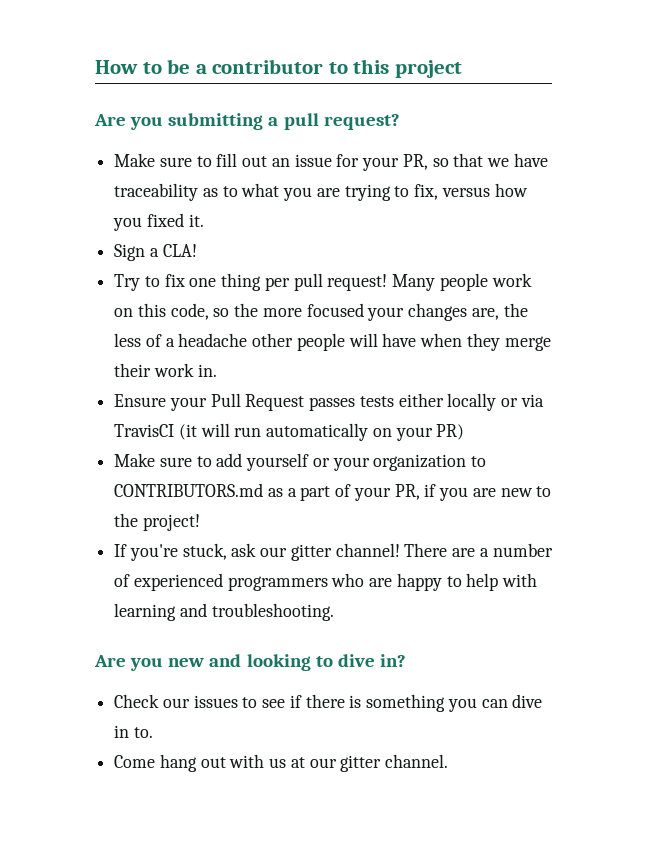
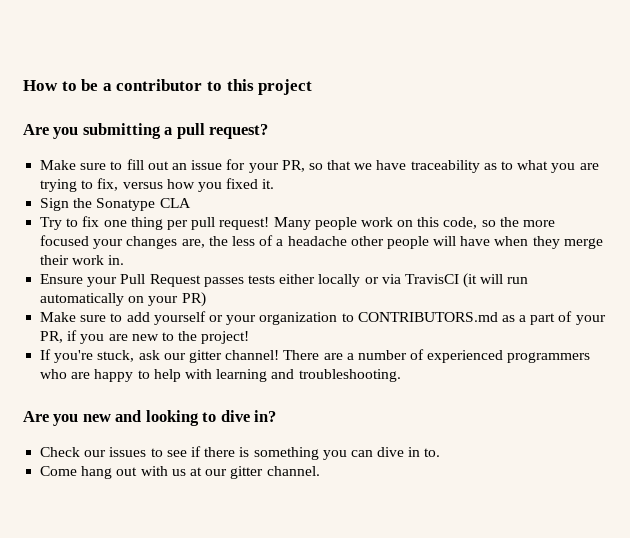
[149,244,197,257] a CLA! -> [73,198,191,211] the Sonatype CLA

